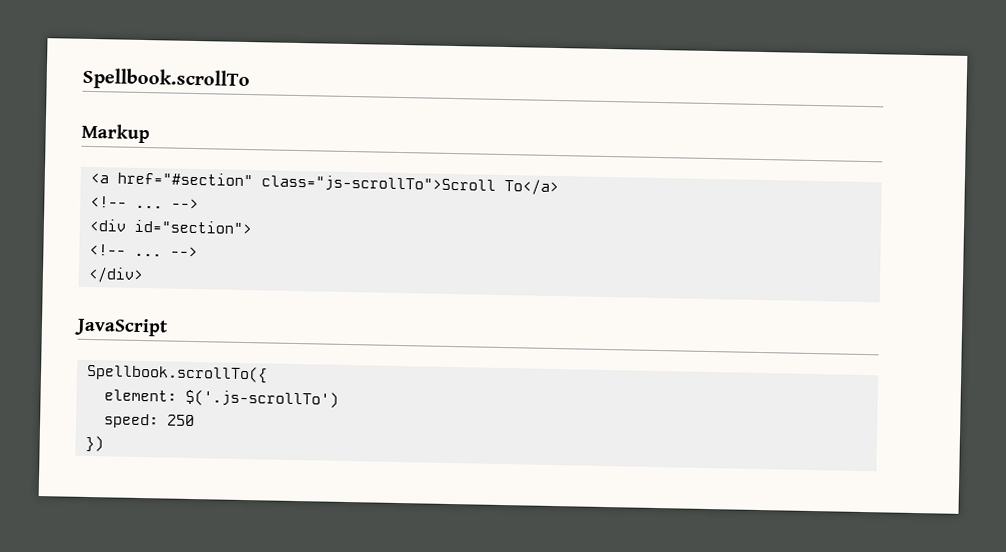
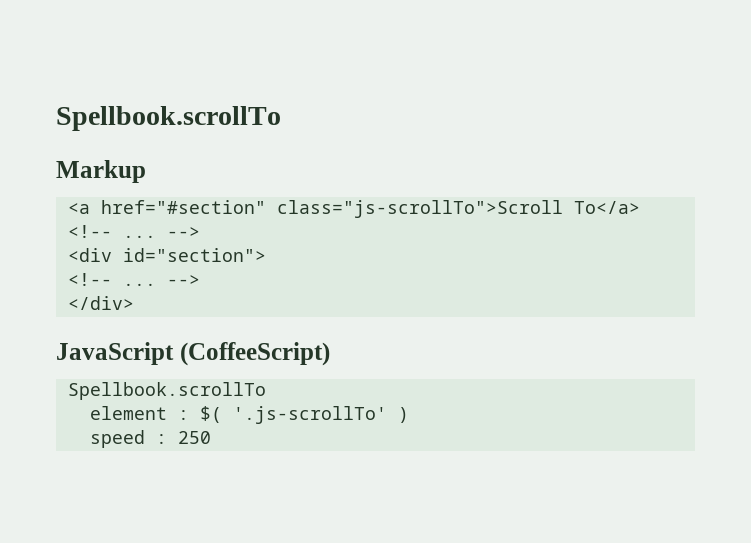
[86,363,269,384] [104,389,340,408] [103,413,160,429] // Spellbook.scrollTo({ // element: $('.js-scrollTo') // speed: -> [179,342,330,366] [68,382,266,400] [90,406,409,424] [90,430,167,448] (CoffeeScript) // Spellbook.scrollTo // element : $( '.js-scrollTo' ) // speed :
[85,435,105,453] // }) -> (211, 437) none

